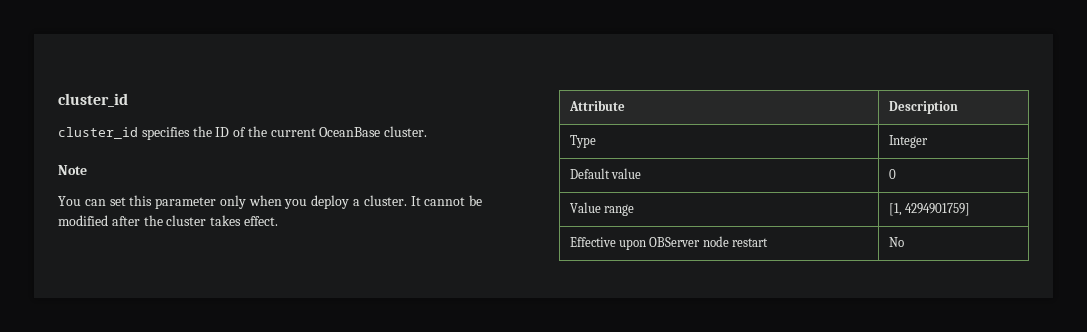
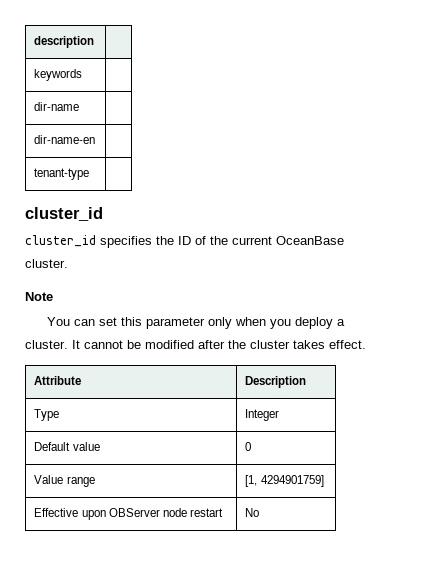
(58, 100) none -> [34,36,95,48] [34,69,83,81] [34,102,80,111] [34,135,96,144] [34,168,90,180] description | // keywords | // dir-name | // dir-name-en | // tenant-type | //

